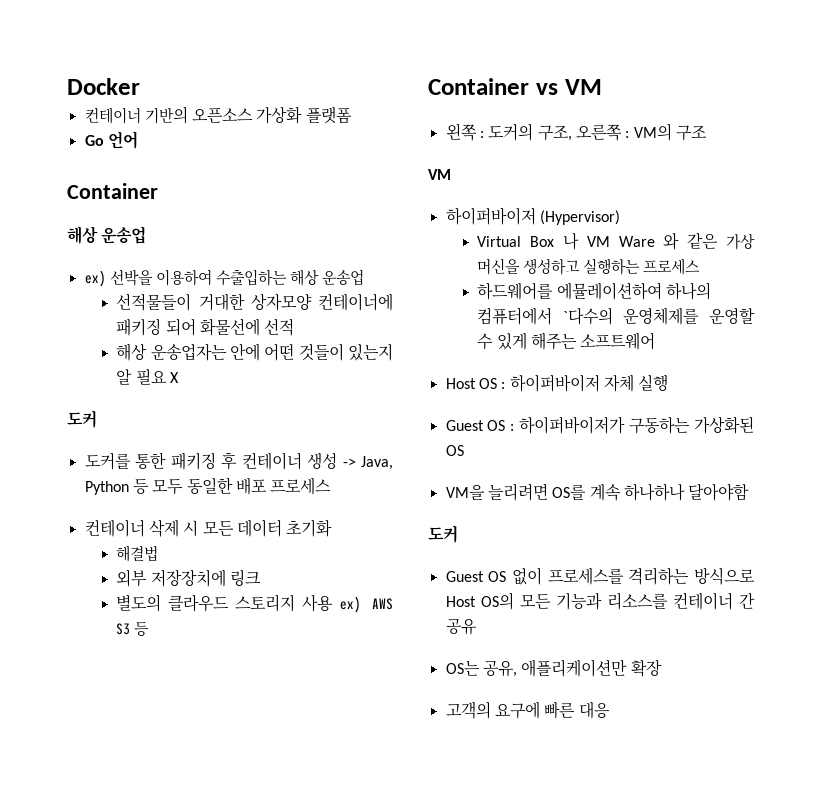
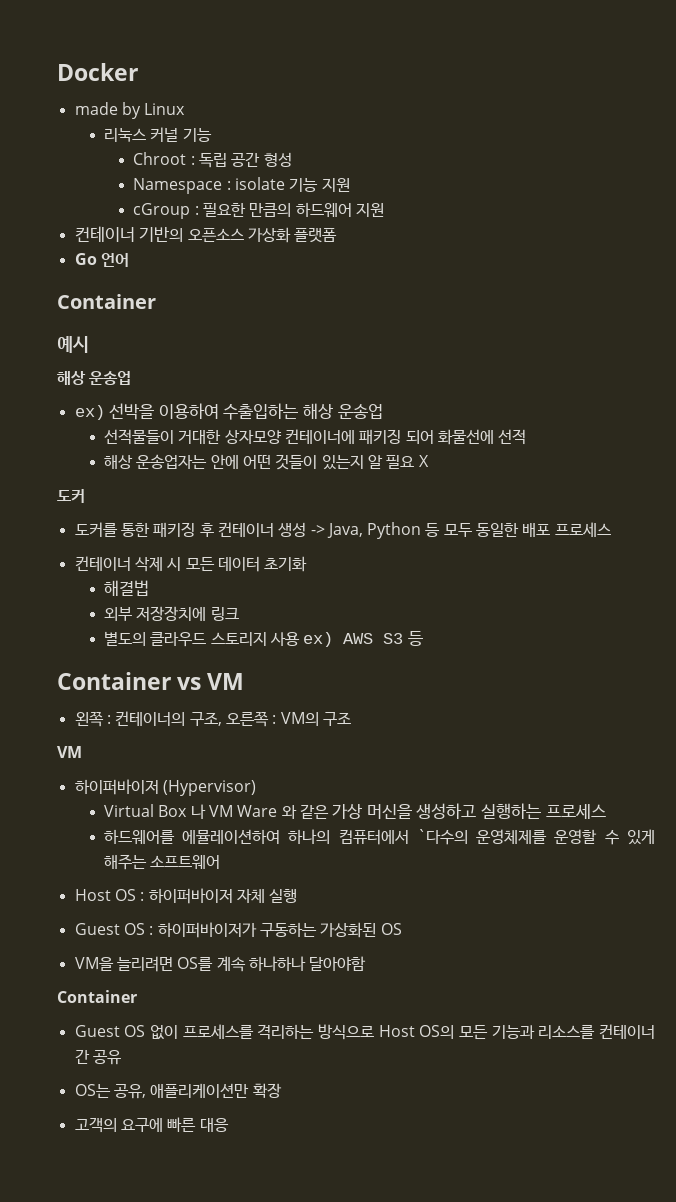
(140, 86) none -> [74,102,186,119] [103,127,212,142] [133,152,292,168] [133,177,350,194] [133,202,384,219] // made by Linux // 리눅스 커널 기능 // Chroot : 독립 공간 형성 // Namespace : isolate 기능 지원 // cGroup : 필요한 만큼의 하드웨어 지원
(158, 191) none -> [57,336,89,353] // 예시
[488,123,534,141] 도커의 -> [115,711,186,726] 컨테이너의
[428,525,458,543] 도커 -> [57,990,137,1003] Container

